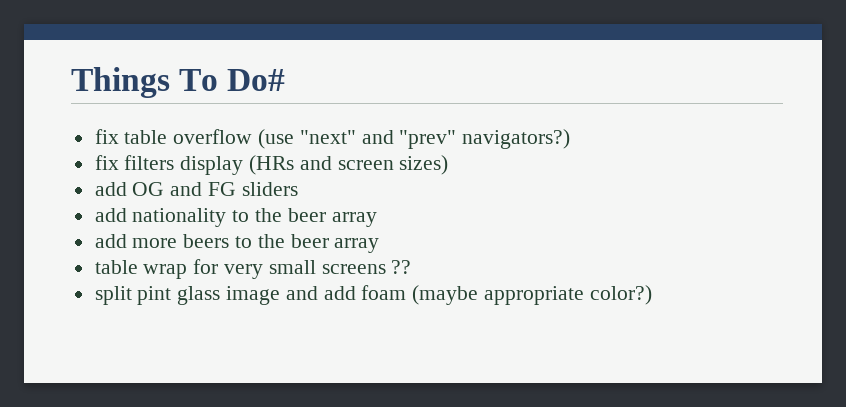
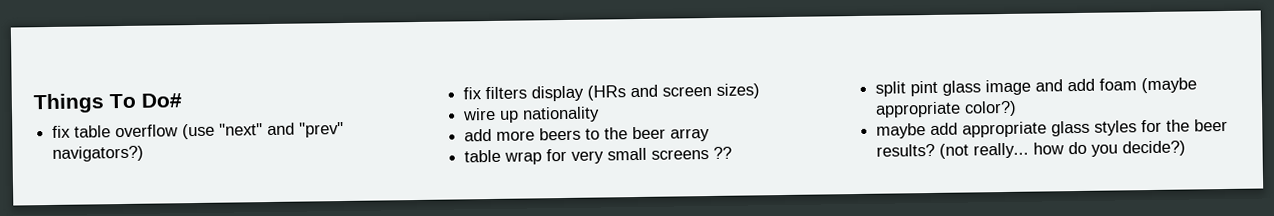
[94,182,298,196] [94,208,377,227] add OG and FG sliders // add nationality to the beer array -> [462,106,601,123] wire up nationality
(652, 295) none -> [876,118,1229,139] [876,140,1187,159] // maybe add appropriate glass styles for the beer results? (not really... how do you decide?)

